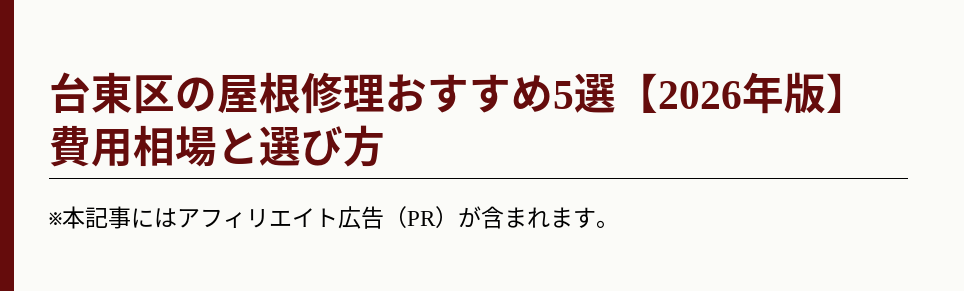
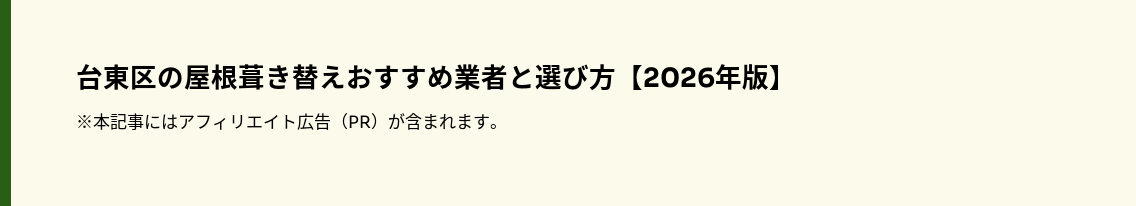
[301,72,616,114] 修理おすすめ5選 -> [238,64,616,91] 葺き替えおすすめ業者と選び方
[49,125,385,167] 費用相場と選び方 -> (796, 77) none

